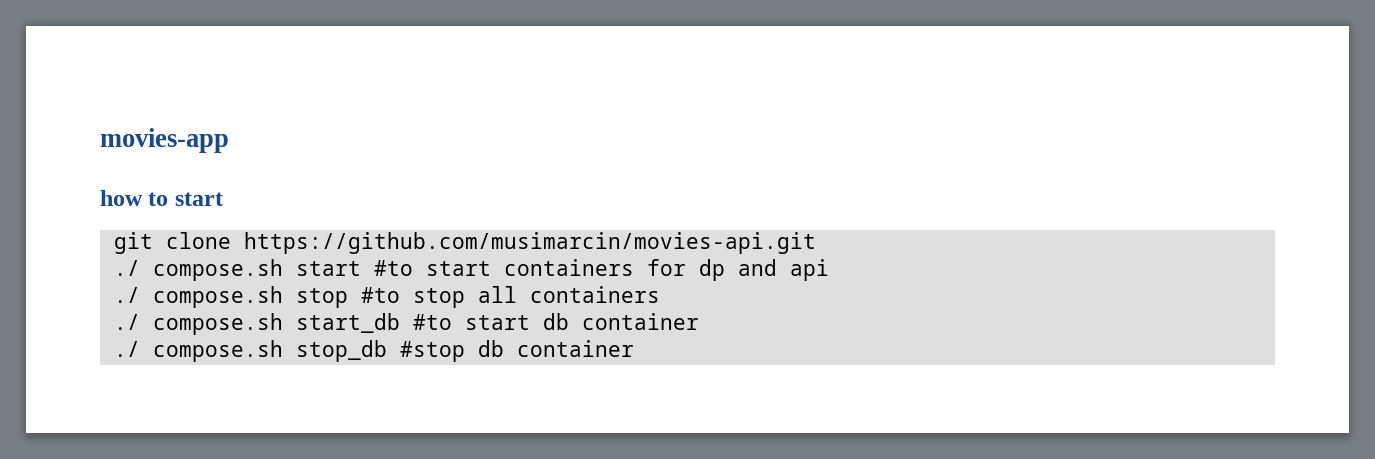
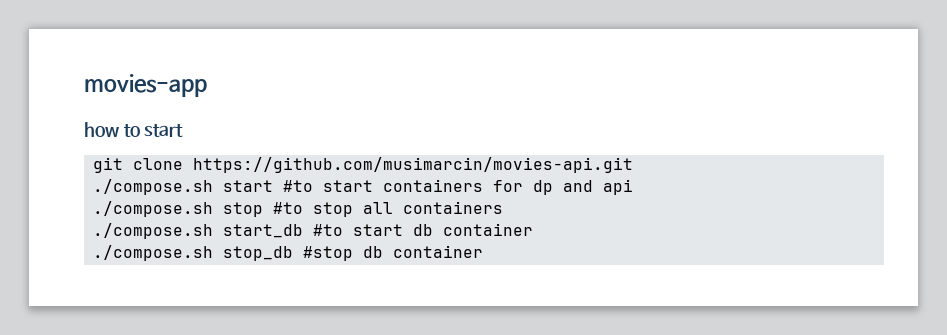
[113,259,283,281] ./ compose.sh -> [93,179,214,195] ./compose.sh
[113,286,283,308] ./ compose.sh -> [93,201,214,217] ./compose.sh
[113,313,283,335] ./ compose.sh -> [93,223,214,239] ./compose.sh
[113,340,283,362] ./ compose.sh -> [93,245,214,261] ./compose.sh

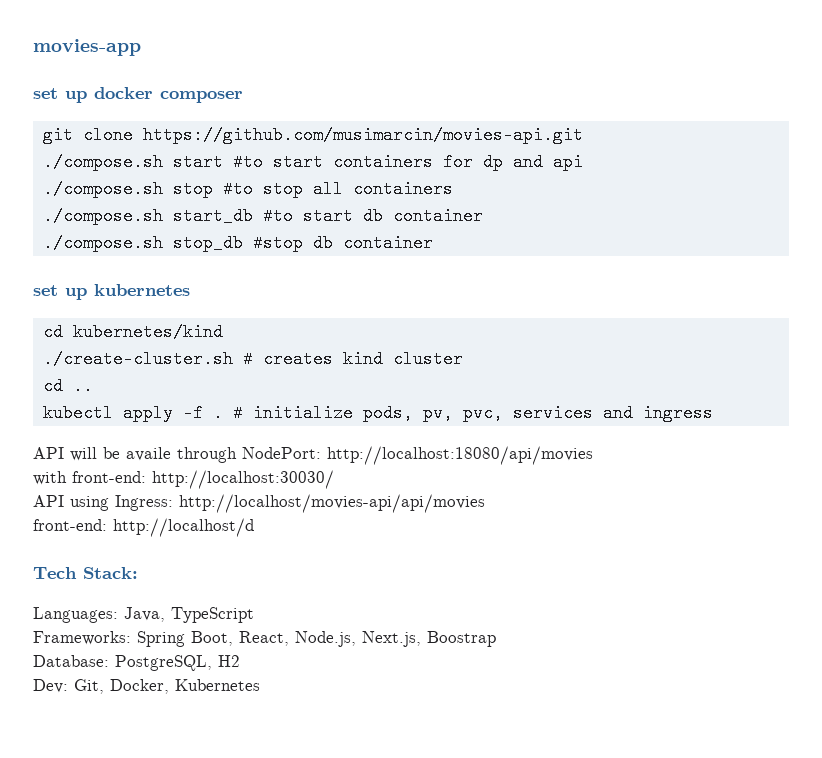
[84,122,184,137] how to start -> [33,87,243,103] set up docker composer
(484, 251) none -> [33,284,190,300] [42,323,223,341] [42,350,463,368] [42,377,93,395] [42,404,713,422] [33,446,593,465] [33,470,334,489] [33,494,485,513] [33,518,254,537] [33,567,138,579] [33,607,254,623] [33,631,496,647] [33,655,240,671] [33,679,260,694] // set up kubernetes // cd kubernetes/kind // ./create-cluster.sh # creates kind cluster // cd .. // kubectl apply -f . # initialize pods, pv, pvc, services and ingress // API will be availe through NodePort: http://localhost:18080/api/movies // with front-end: http://localhost:30030/ // API using Ingress: http://localhost/movies-api/api/movies // front-end: http://localhost/d // Tech Stack: // Languages: Java, TypeScript // Frameworks: Spring Boot, React, Node.js, Next.js, Boostrap // Database: PostgreSQL, H2 // Dev: Git, Docker, Kubernetes

